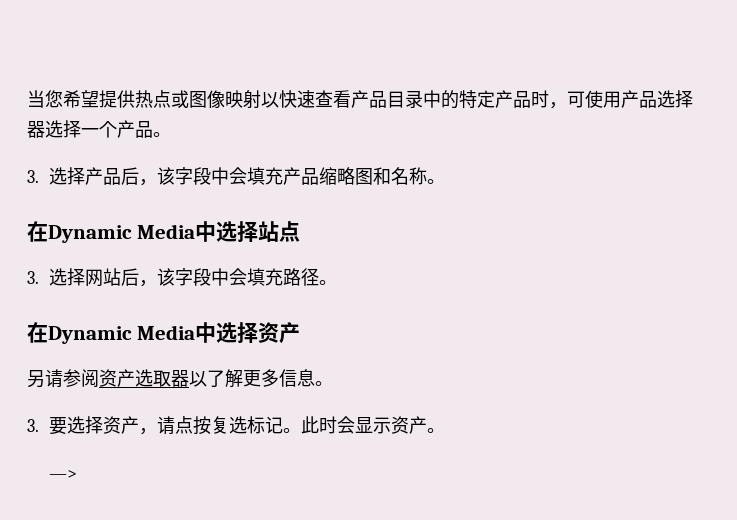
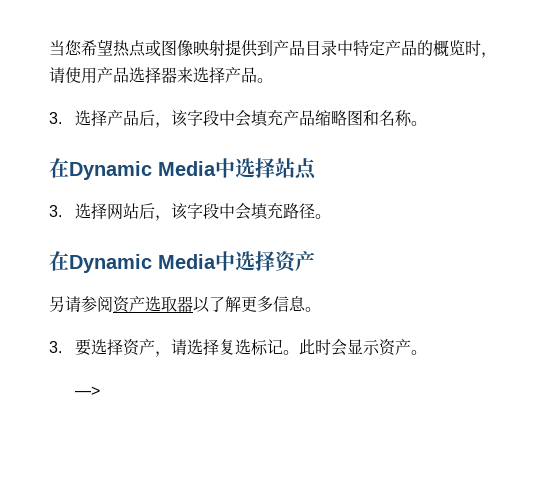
[99,90,135,108] 提供 -> (113, 47) none
[261,90,351,108] 以快速查看 -> [225,39,273,57] 提供到
[441,90,459,109] 的 -> (353, 48) none
[531,90,585,109] 时，可 -> [417,40,497,58] [49,67,65,83] 的概览时，请
[45,120,117,138] 选择一个 -> [177,67,225,83] 来选择
[175,416,212,435] 点按 -> [187,339,220,355] 选择

